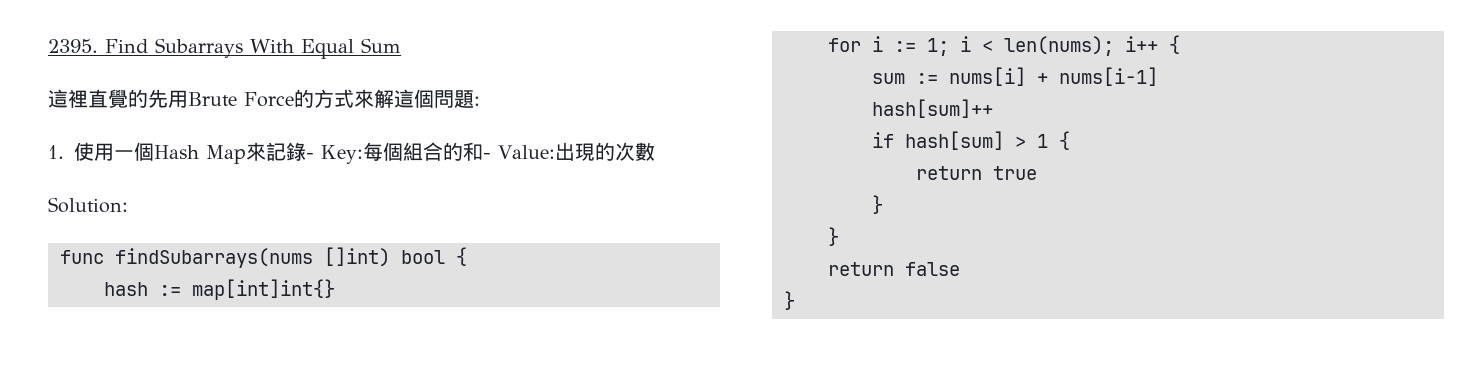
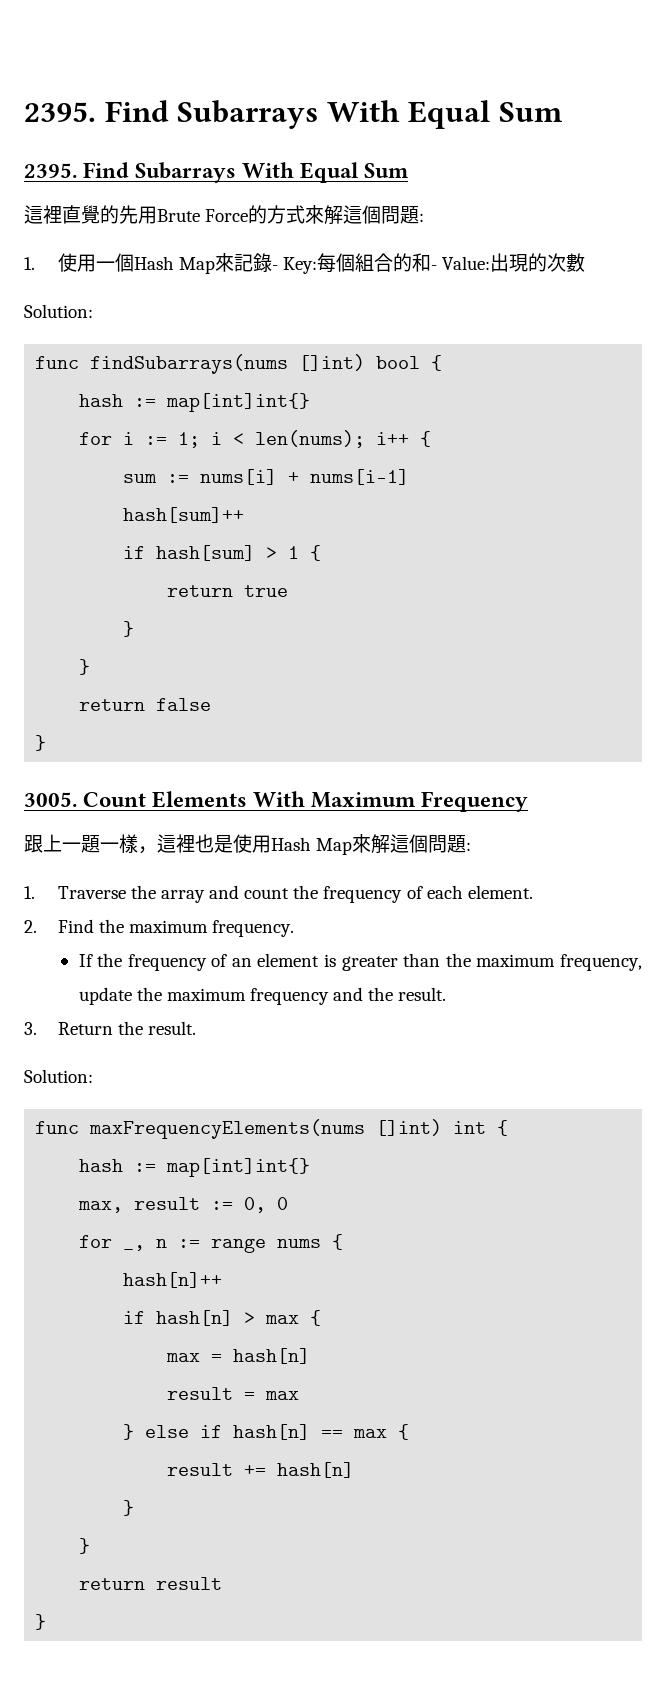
[48,38,401,59] 2395. Find Subarrays With Equal Sum -> [24,100,563,129] [24,162,410,183] 2395. Find Subarrays With Equal Sum // 2395. Find Subarrays With Equal Sum
(795, 300) none -> [24,791,529,812] [24,834,472,855] [24,885,533,903] [24,919,295,937] [78,953,642,971] [78,987,447,1005] [24,1021,196,1035] [24,1069,93,1083] [35,1119,509,1139] [79,1158,311,1177] [78,1197,289,1213] [79,1234,344,1253] [123,1272,223,1288] [123,1310,322,1326] [166,1348,311,1364] [167,1387,300,1400] [123,1424,410,1440] [167,1462,355,1478] [123,1500,135,1516] [79,1538,91,1554] [79,1577,223,1590] [35,1614,47,1630] // 3005. Count Elements With Maximum Frequency // 跟上一題一樣，這裡也是使用Hash Map來解這個問題: // 1. Traverse the array and count the frequency of each element. // 2. Find the maximum frequency. // If the frequency of an element is greater than the maximum frequency, update the maximum frequency and the result. // 3. Return the result. // Solution: // func maxFrequencyElements(nums []int) int { // hash := map[int]int{} // max, result := 0, 0 // for _, n := range nums { // hash[n]++ // if hash[n] > max { // max = hash[n] // result = max // } else if hash[n] == max { // result += hash[n] // } // } // return result // }

